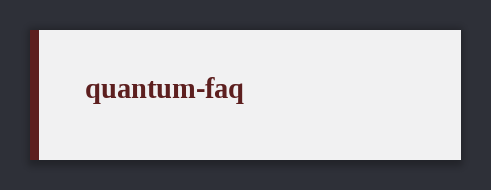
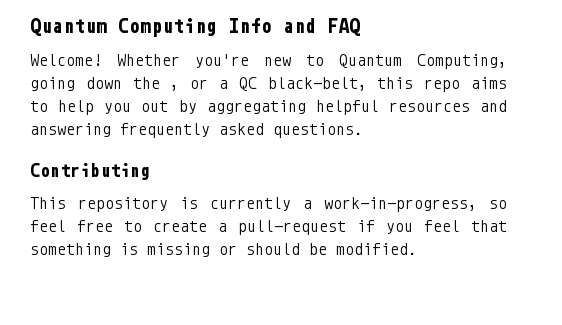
[85,77,244,104] quantum-faq -> [30,18,360,37] [30,54,507,69] [30,77,508,92] [30,100,507,115] [30,123,363,138] [30,163,150,180] [30,197,507,212] [30,220,507,235] [30,243,417,257] Quantum Computing Info and FAQ // Welcome! Whether you're new to Quantum Computing, going down the , or a QC black-belt, this repo aims to help you out by aggregating helpful resources and answering frequently asked questions. // Contributing // This repository is currently a work-in-progress, so feel free to create a pull-request if you feel that something is missing or should be modified.

